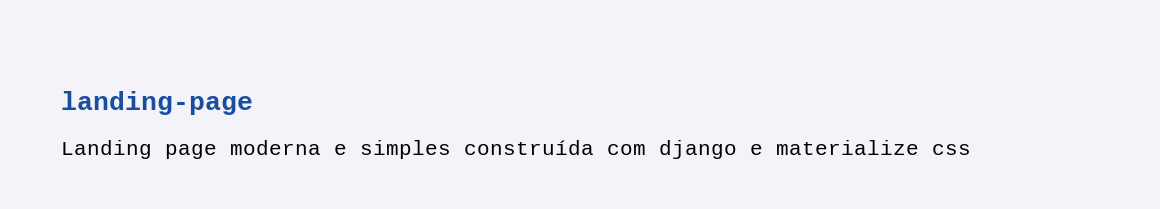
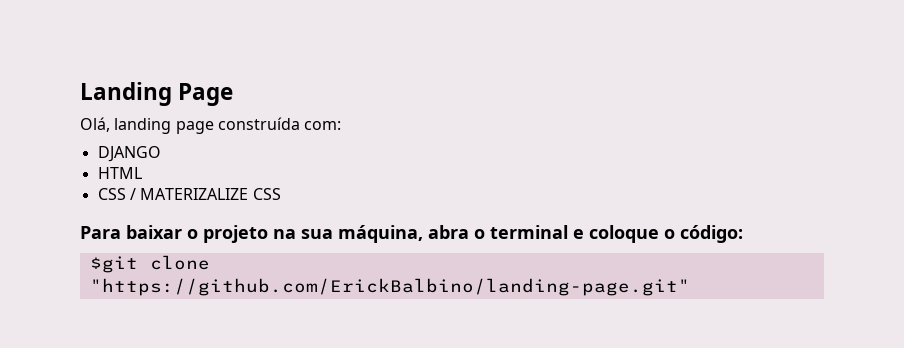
[61,91,253,115] [61,140,971,159] landing-page // Landing page moderna e simples construída com django e materialize css -> [80,82,234,106] [80,117,342,134] [97,146,161,162] [97,167,142,179] [97,188,281,200] [80,225,743,243] [89,255,210,273] [89,278,690,296] Landing Page // Olá, landing page construída com: // DJANGO // HTML // CSS / MATERIZALIZE CSS // Para baixar o projeto na sua máquina, abra o terminal e coloque o código: // $git clone "https://github.com/ErickBalbino/landing-page.git"

